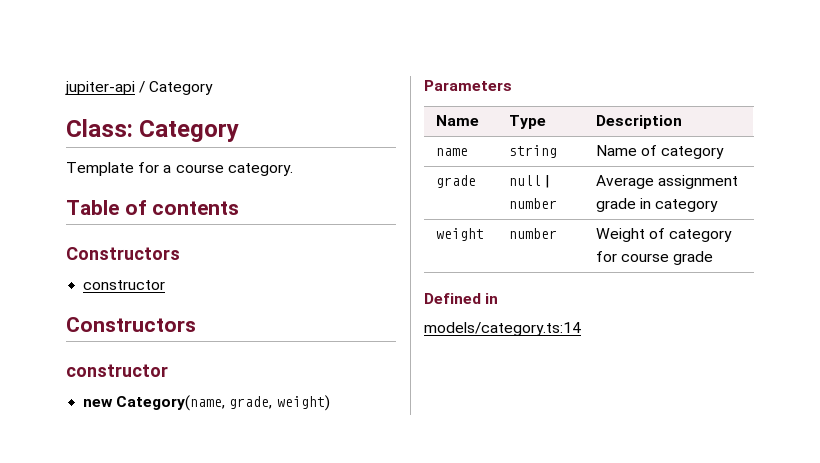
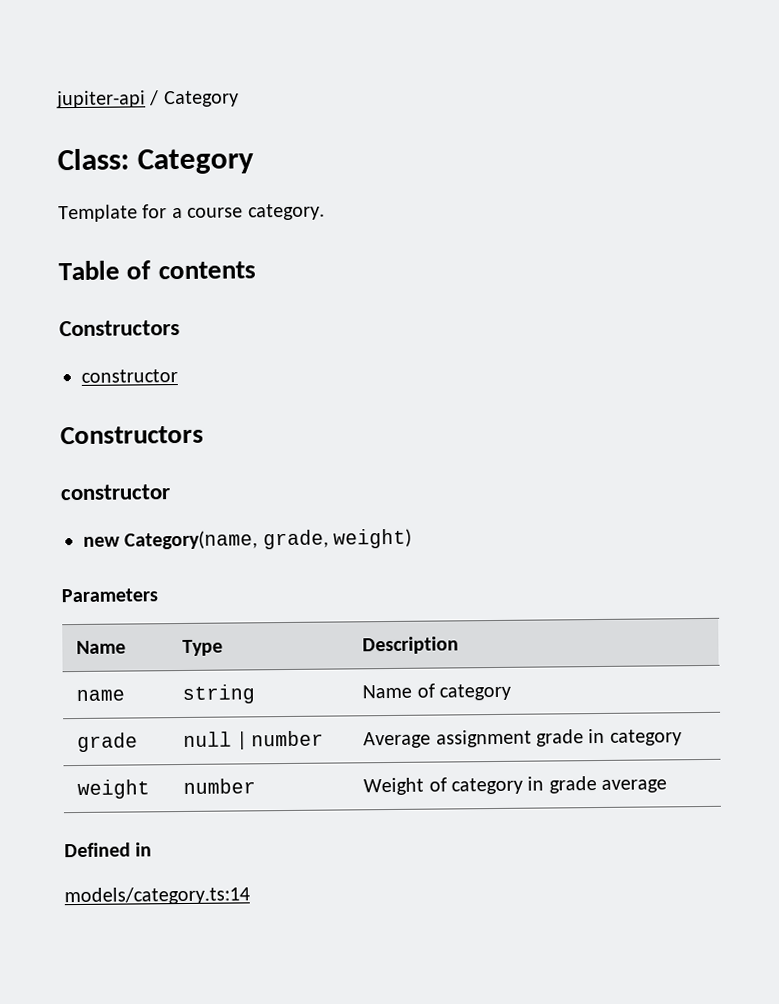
[596,251,714,265] for course grade -> [527,776,668,794] in grade average

